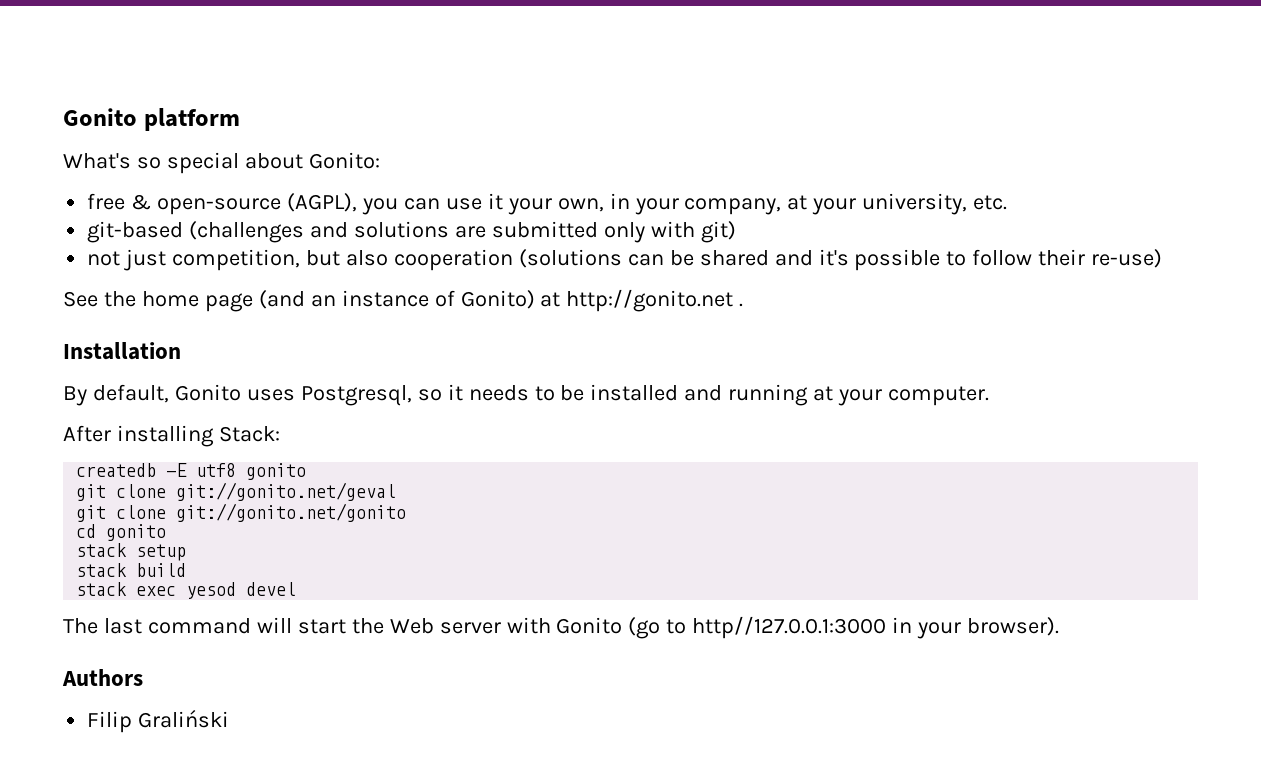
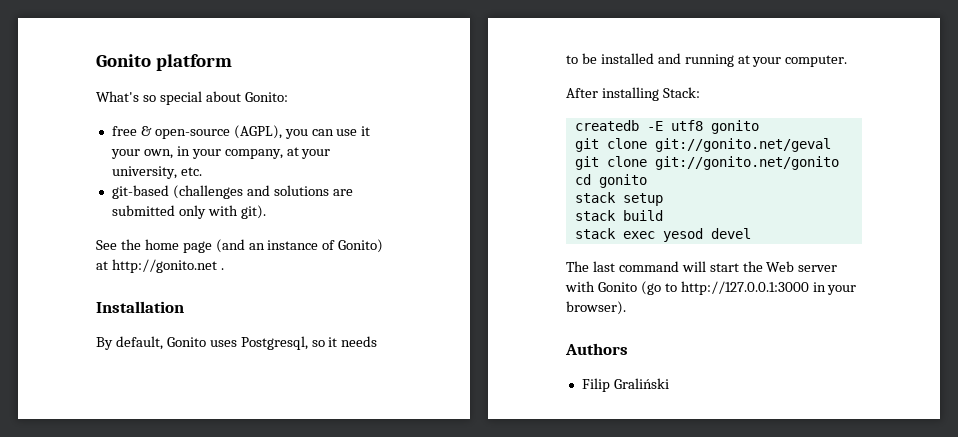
[700,221,736,243] [87,249,1163,271] git) // not just competition, but also cooperation (solutions can be shared and it's possible to follow their re-use) -> [240,205,266,219] git).
[692,616,887,639] http//127.0.0.1:3000 -> [680,281,809,295] http://127.0.0.1:3000

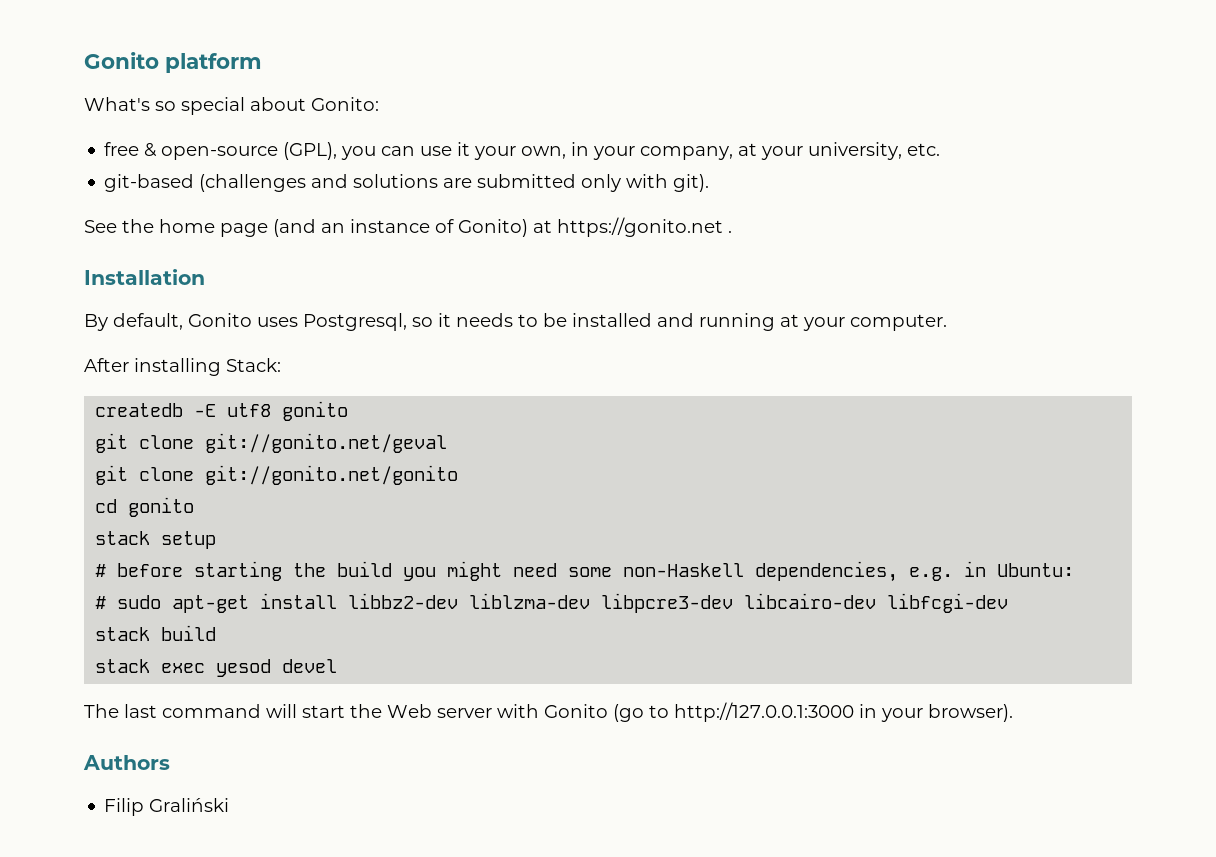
[233,125,282,139] (AGPL), -> [283,142,338,160] (GPL),
[111,259,217,273] http://gonito.net -> [557,217,723,237] https://gonito.net
(663, 199) none -> [95,561,1075,582] [95,593,1009,613] // # before starting the build you might need some non-Haskell dependencies, e.g. in Ubuntu: // # sudo apt-get install libbz2-dev liblzma-dev libpcre3-dev libcairo-dev libfcgi-dev

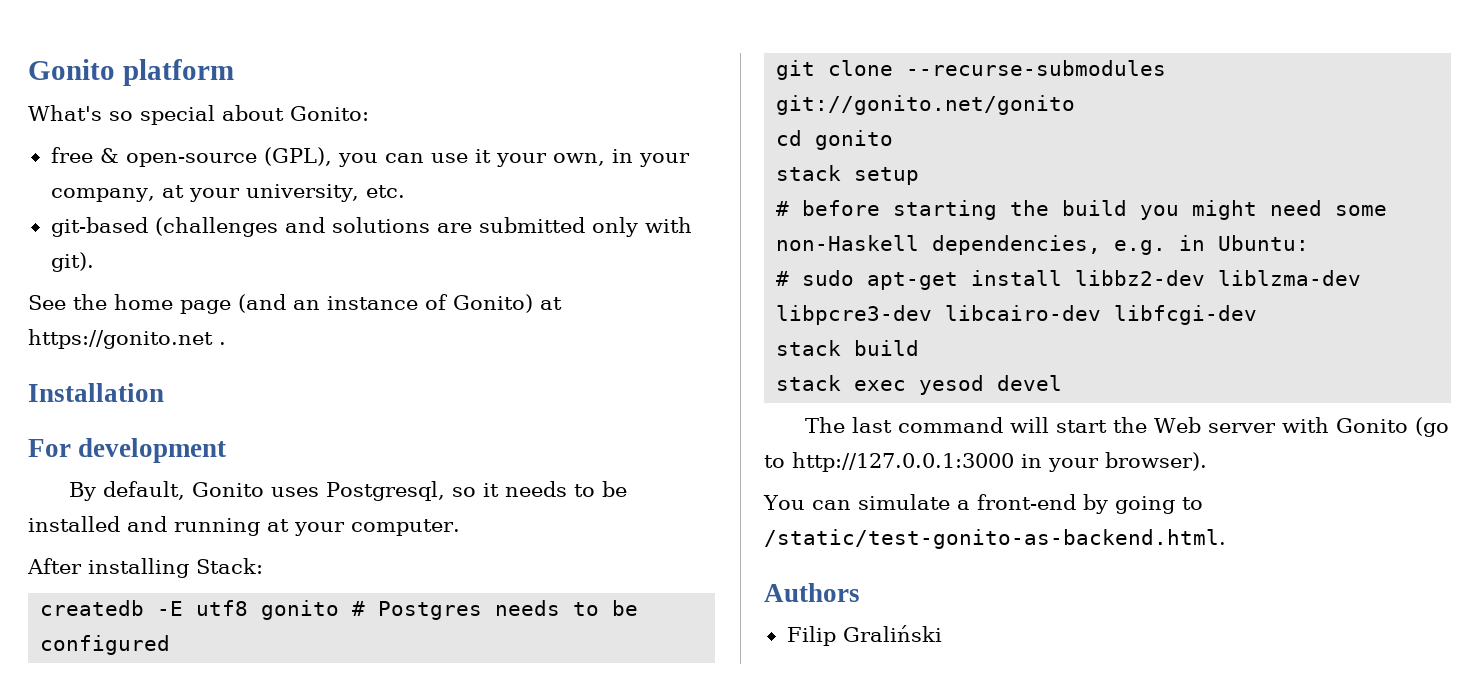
(205, 277) none -> [28,438,227,463] // For development
[95,433,448,453] [95,465,195,485] // git clone git://gonito.net/geval // git clone -> [352,600,639,620] [40,635,171,655] [776,60,1167,80] # Postgres needs to be configured // git clone --recurse-submodules
(1013, 713) none -> [763,494,1203,514] [764,529,1226,549] // You can simulate a front-end by going to /static/test-gonito-as-backend.html.

